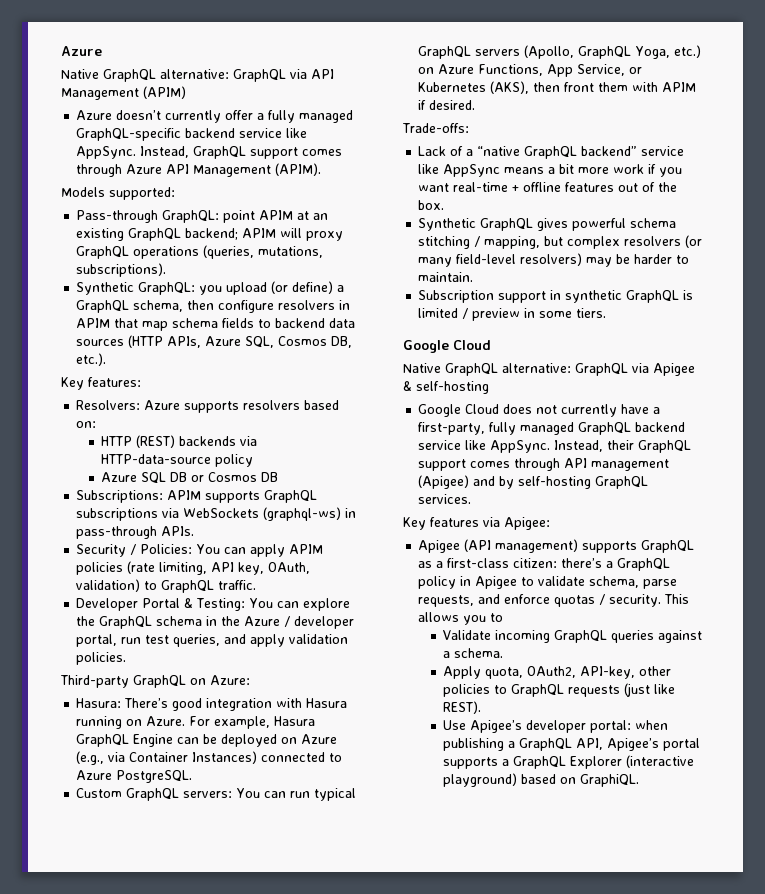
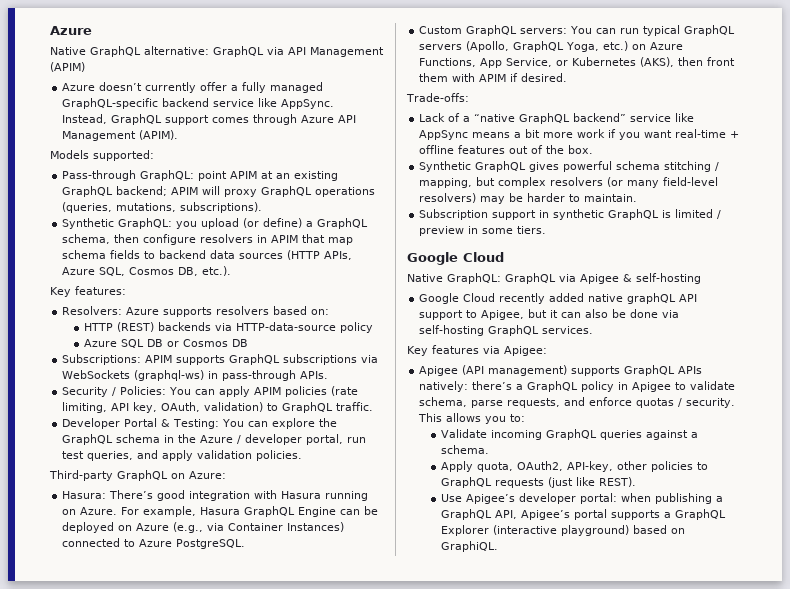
[445,363,571,376] GraphQL alternative: -> [447,273,501,284] GraphQL:
[503,404,661,417] [418,422,686,435] [418,440,692,453] [418,458,670,471] [418,475,515,489] does not currently have a first-party, fully managed GraphQL backend service like AppSync. Instead, their GraphQL support comes through API management (Apigee) and by -> [499,293,698,304] [419,309,680,320] recently added native graphQL API support to Apigee, but it can also be done via
[418,558,558,568] as a first-class citizen: -> [678,366,703,374] [419,381,469,392] APIs natively:
[490,613,504,622] to -> [510,414,526,422] to:

